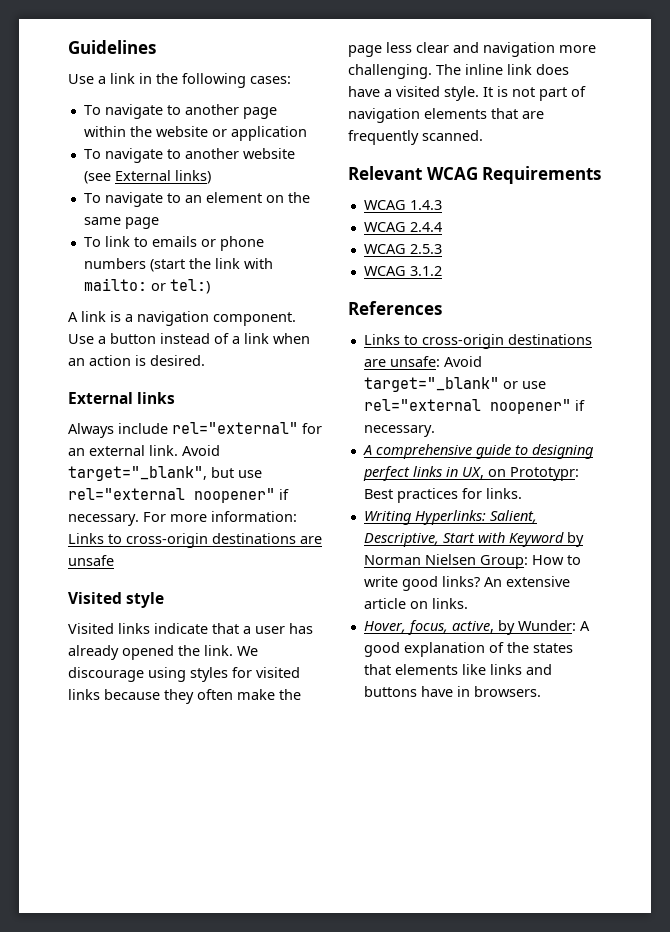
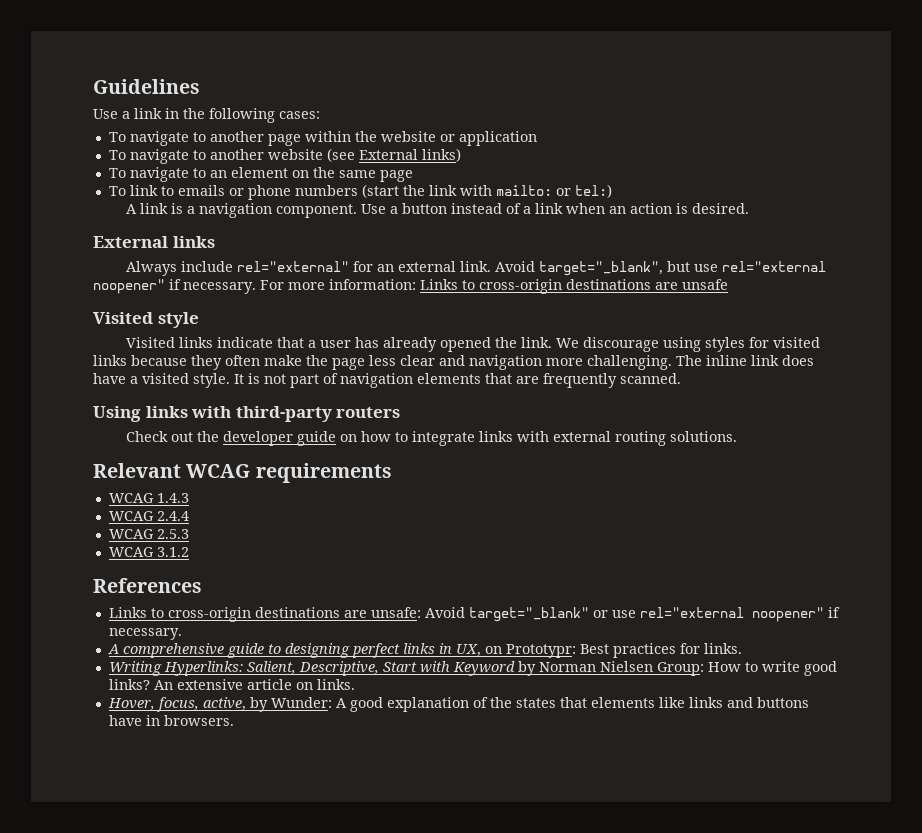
(483, 135) none -> [93,406,401,422] [126,431,738,446] // Using links with third-party routers // Check out the developer guide on how to integrate links with external routing solutions.
[482,166,602,184] Requirements -> [255,463,392,483] requirements

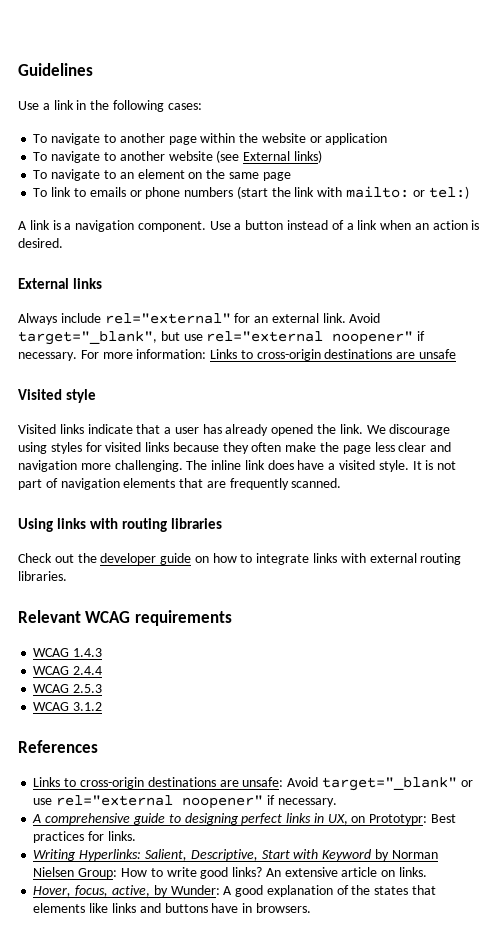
[235,406,401,422] third-party routers -> [122,518,223,532] routing libraries
[670,431,738,442] solutions. -> [18,571,67,581] libraries.

